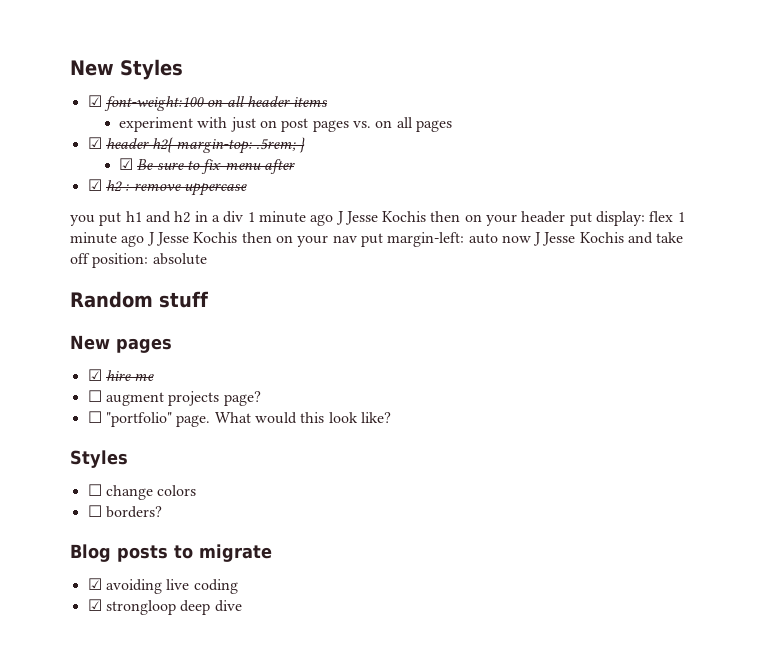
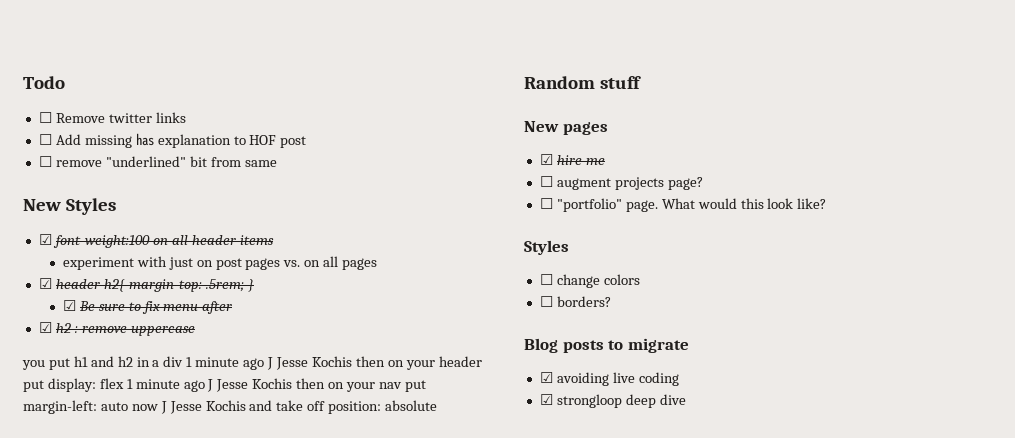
(70, 68) none -> [23,76,65,89] [38,112,186,123] [38,133,307,148] [38,156,277,167] Todo // ☐ Remove twitter links // ☐ Add missing has explanation to HOF post // ☐ remove "underlined" bit from same //

